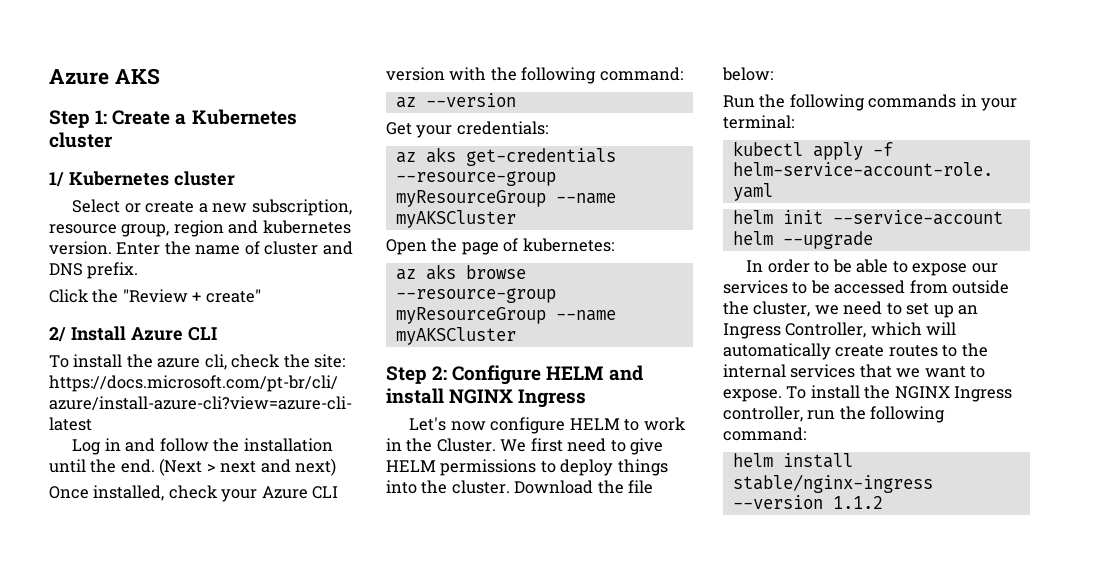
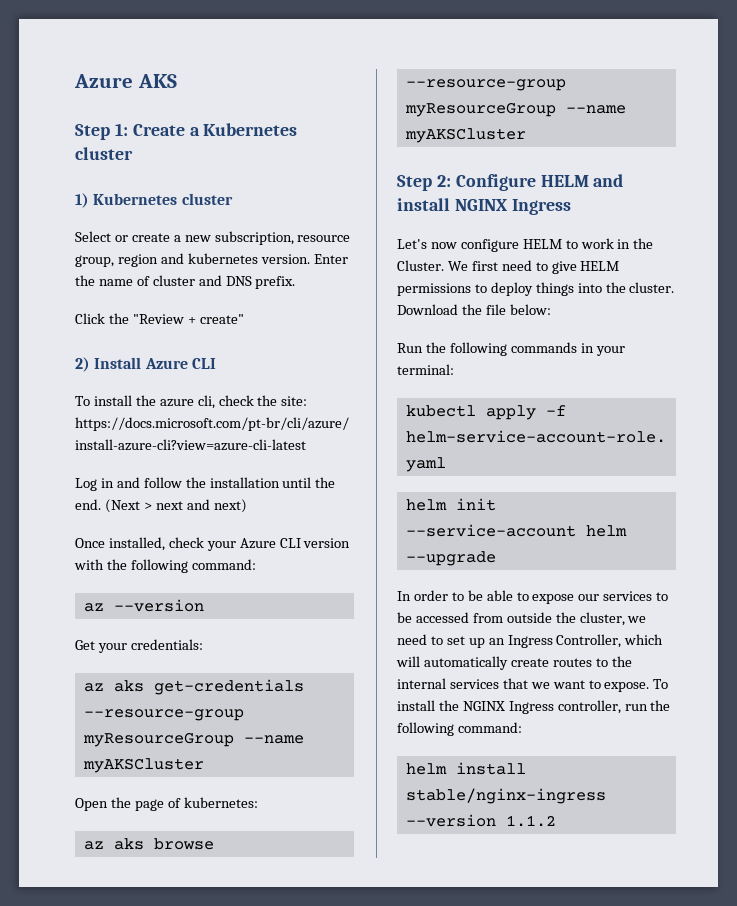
[49,172,64,187] 1/ -> [75,193,89,208] 1)
[49,327,66,342] 2/ -> [75,357,90,372] 2)

